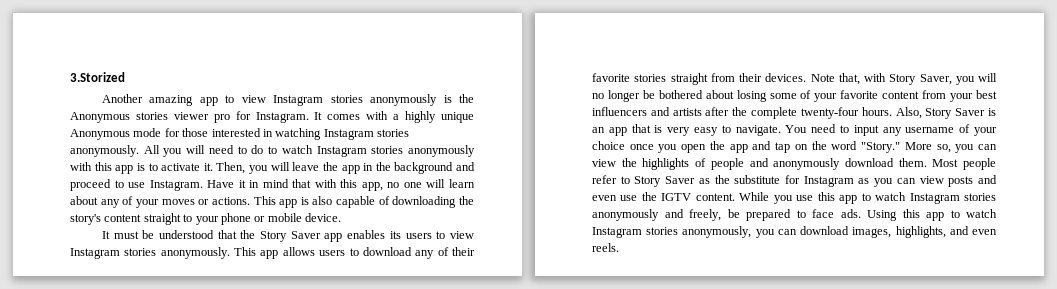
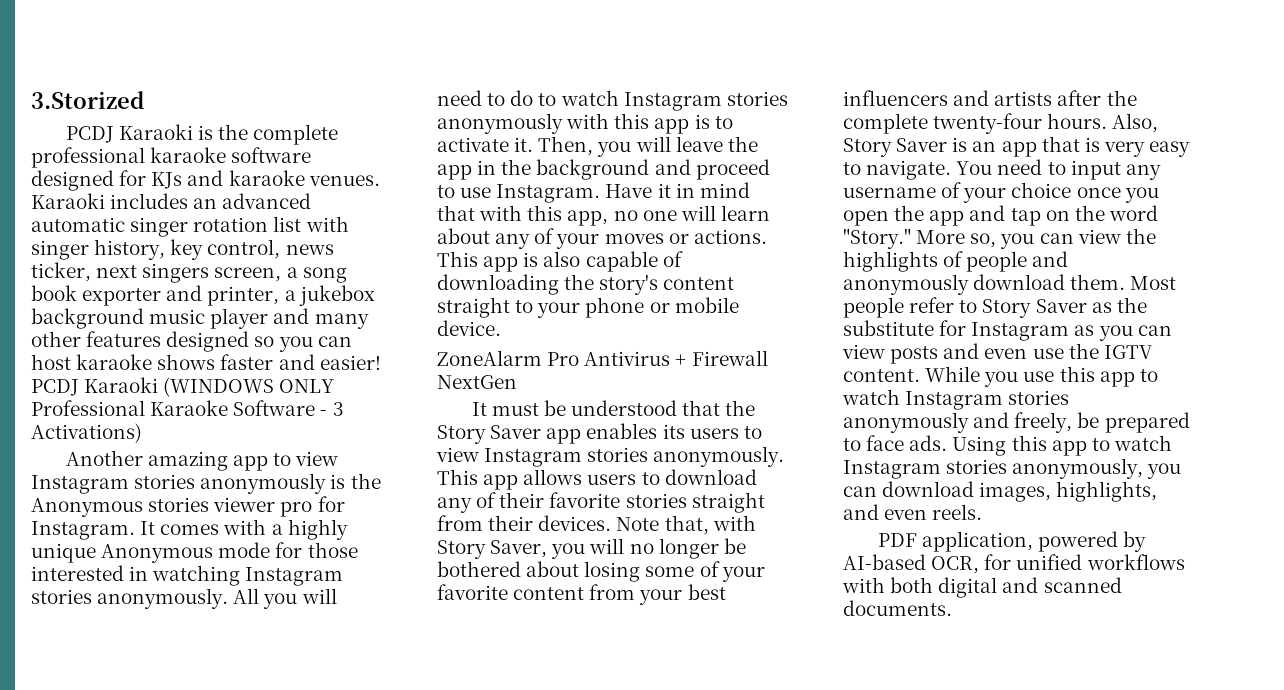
(125, 77) none -> [65,124,339,145] [31,147,312,168] [31,170,380,191] [31,193,312,209] [31,216,349,237] [31,239,334,260] [31,262,347,283] [31,285,375,306] [31,308,369,329] [31,331,352,352] [31,354,381,370] [31,377,335,397] [31,400,344,416] [31,423,142,443] // PCDJ Karaoki is the complete professional karaoke software designed for KJs and karaoke venues. Karaoki includes an advanced automatic singer rotation list with singer history, key control, news ticker, next singers screen, a song book exporter and printer, a jukebox background music player and many other features designed so you can host karaoke shows faster and easier! PCDJ Karaoki (WINDOWS ONLY Professional Karaoke Software - 3 Activations)
(341, 217) none -> [437,350,768,366] [437,375,517,389] // ZoneAlarm Pro Antivirus + Firewall NextGen
(619, 247) none -> [877,531,1147,552] [843,554,1185,574] [842,577,1122,598] [843,600,952,616] // PDF application, powered by AI-based OCR, for unified workflows with both digital and scanned documents.

